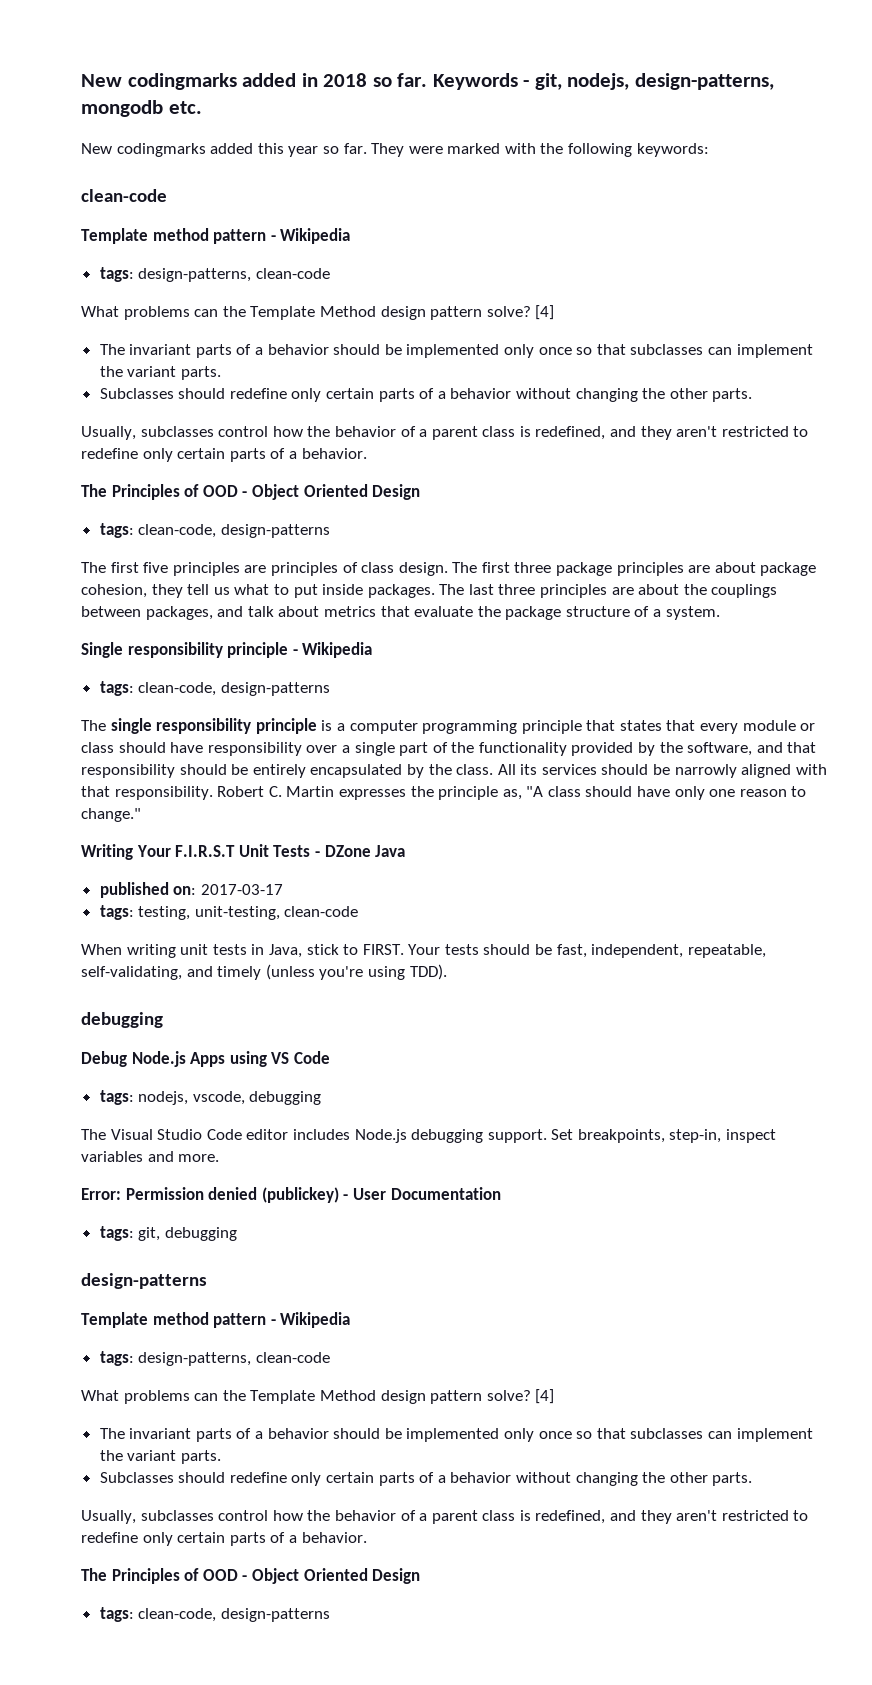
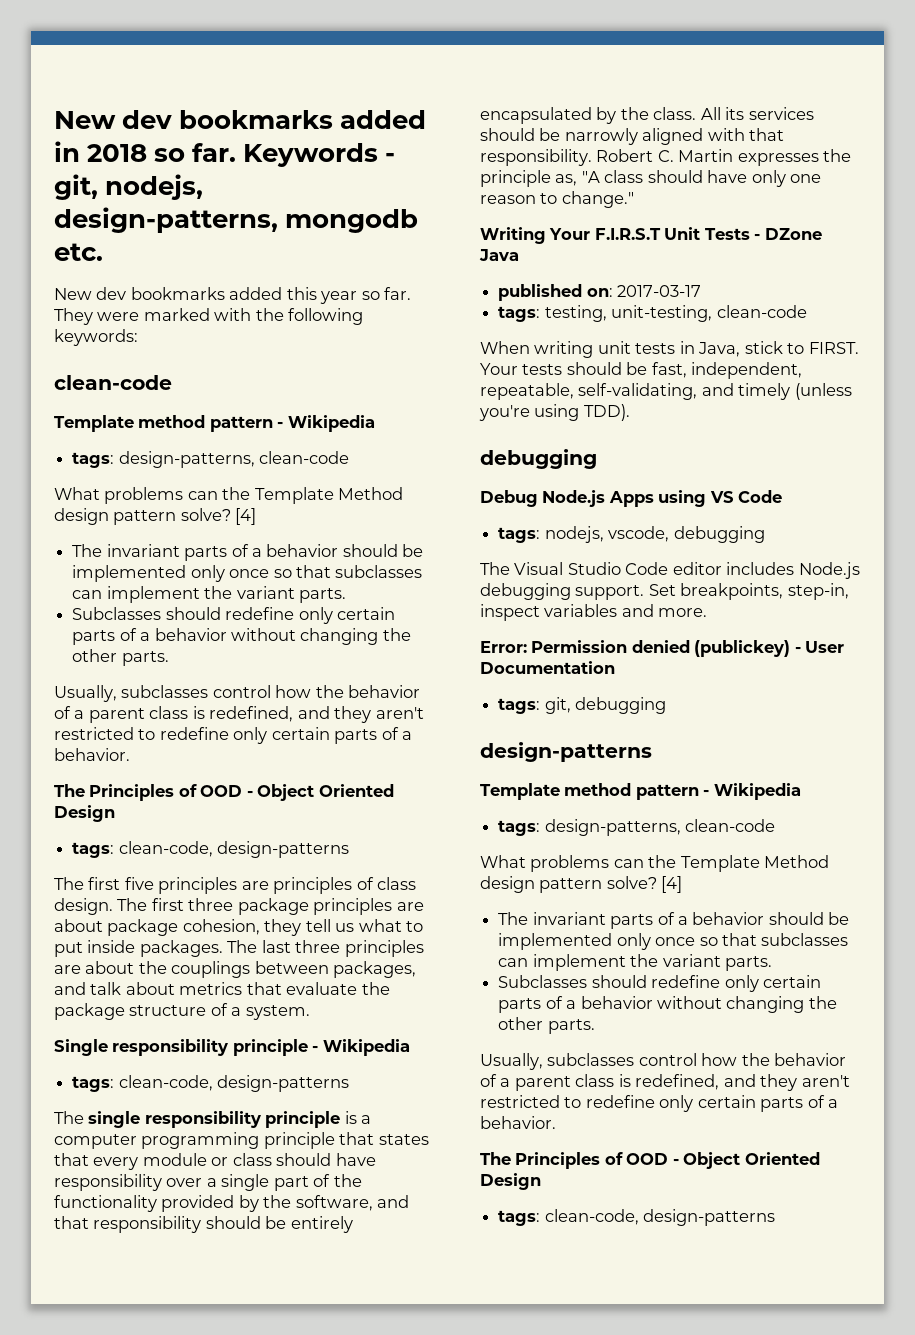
[81,73,237,90] New codingmarks -> [54,110,334,129] New dev bookmarks
[116,143,206,157] codingmarks -> [96,287,225,300] dev bookmarks

